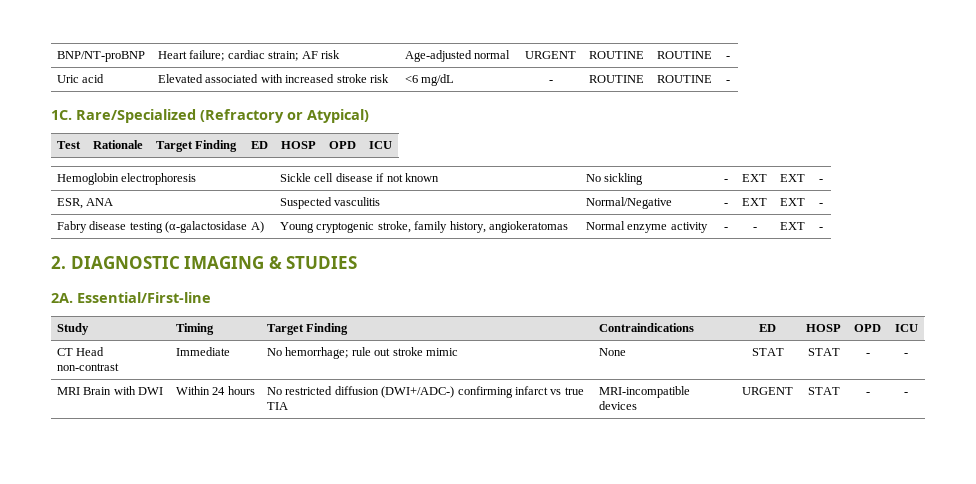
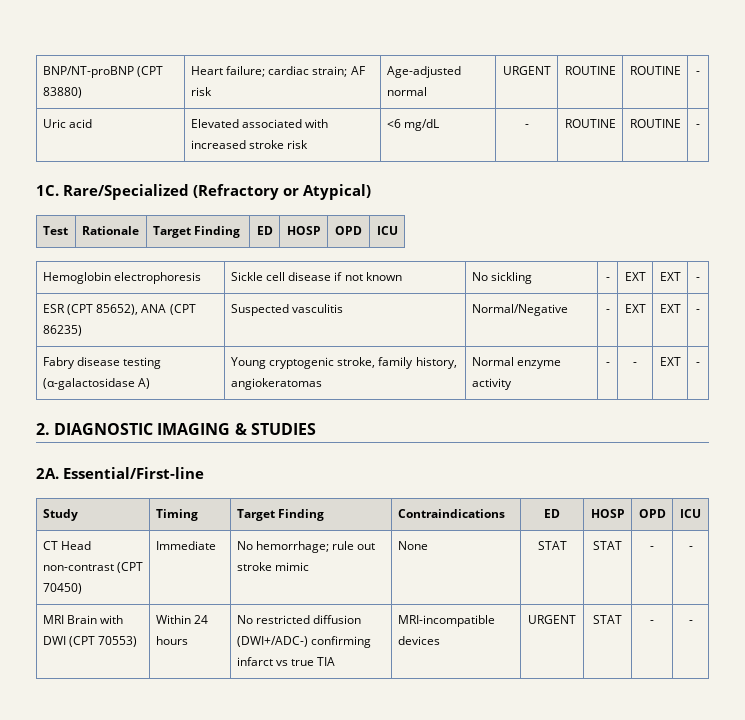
(146, 56) none -> [136,66,163,77] [42,87,82,98] (CPT 83880)
[57,198,84,209] ESR, -> [42,304,139,315] ESR (CPT 85652),
(114, 202) none -> [169,304,196,315] [42,325,82,336] (CPT 86235)
(120, 367) none -> [116,562,143,573] [42,583,82,594] (CPT 70450)
(164, 391) none -> [68,636,138,647] (CPT 70553)

